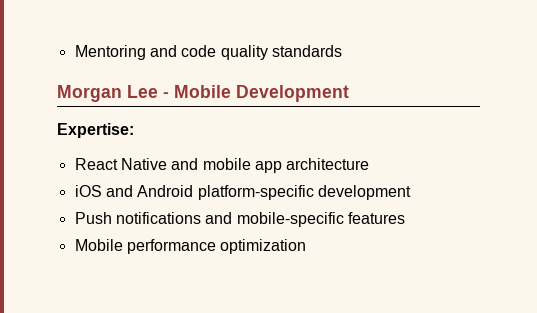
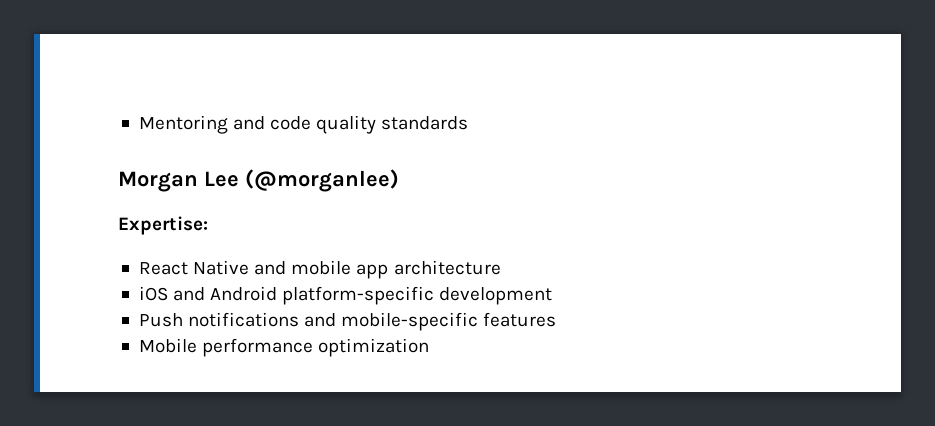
[163,85,349,102] - Mobile Development -> [245,169,399,192] (@morganlee)

